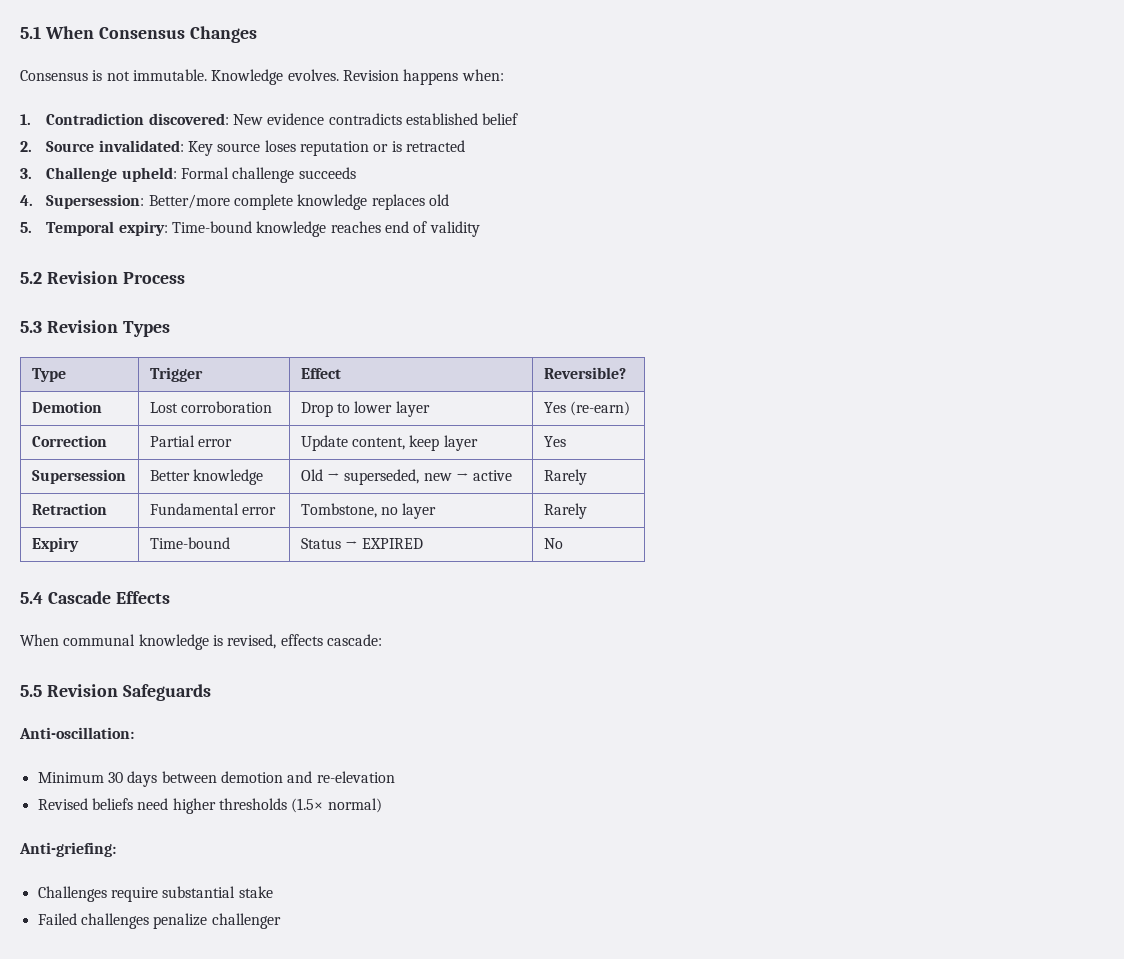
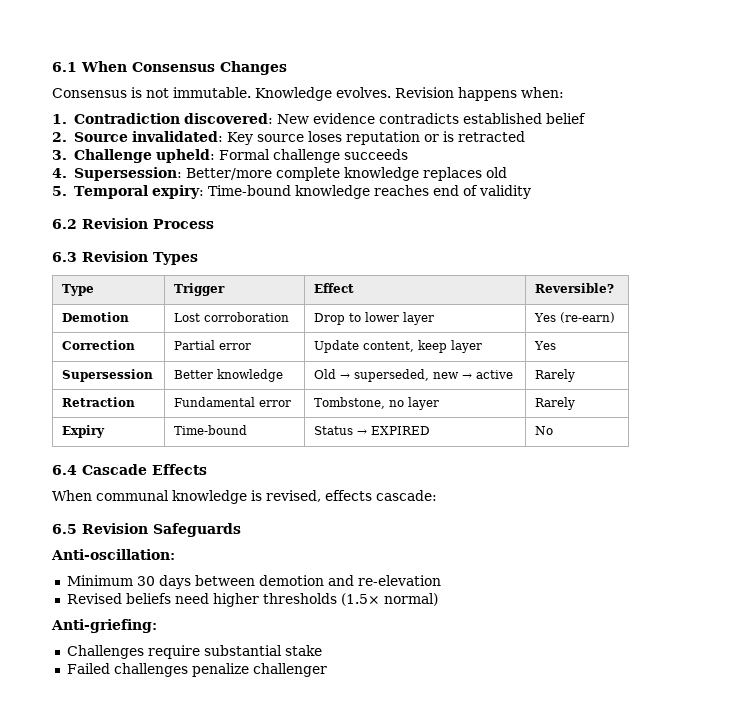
[20,26,41,39] 5.1 -> [52,62,77,72] 6.1
[20,272,42,284] 5.2 -> [52,219,77,229] 6.2
[20,321,42,333] 5.3 -> [52,252,77,262] 6.3
[20,592,43,604] 5.4 -> [52,465,77,475] 6.4
[20,685,42,697] 5.5 -> [52,524,77,534] 6.5

